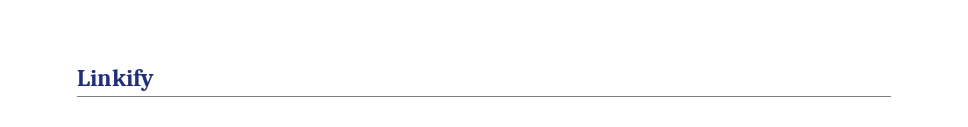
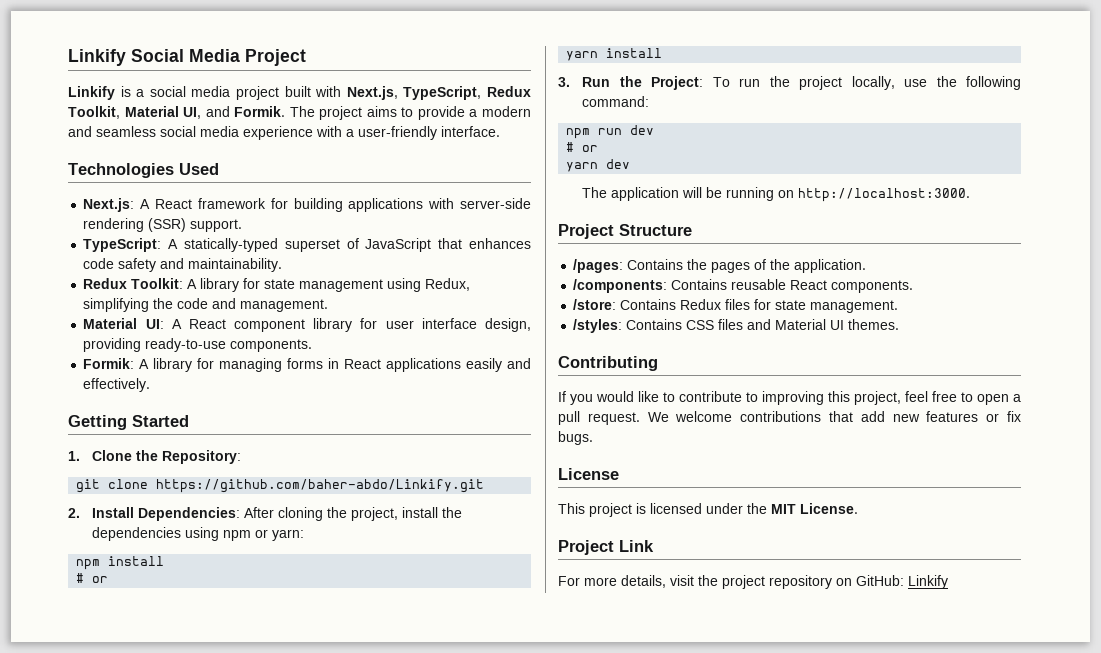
[77,69,154,91] Linkify -> [68,49,306,66] [68,86,531,100] [68,106,531,120] [68,126,500,140] [68,163,219,178] [83,198,531,212] [83,218,243,232] [83,238,531,252] [83,258,283,272] [83,278,471,292] [83,298,329,312] [83,318,532,332] [83,338,313,352] [83,358,531,372] [83,378,151,392] [68,415,189,430] [68,450,242,464] [76,479,485,493] [68,507,463,521] [92,527,305,541] [76,556,165,570] [76,573,109,583] [566,48,663,61] [558,76,1021,90] [582,96,650,107] [566,125,655,139] [566,142,599,152] [566,159,631,172] [582,187,971,202] [558,224,692,239] [573,259,867,273] [573,279,914,293] [573,299,899,313] [573,319,900,333] [558,356,658,371] [558,391,1021,405] [558,411,1021,425] [558,431,593,445] [558,468,619,480] [558,503,858,517] [558,540,654,555] [558,575,948,589] Linkify Social Media Project // Linkify is a social media project built with Next.js, TypeScript, Redux Toolkit, Material UI, and Formik. The project aims to provide a modern and seamless social media experience with a user-friendly interface. // Technologies Used // Next.js: A React framework for building applications with server-side rendering (SSR) support. // TypeScript: A statically-typed superset of JavaScript that enhances code safety and maintainability. // Redux Toolkit: A library for state management using Redux, simplifying the code and management. // Material UI: A React component library for user interface design, providing ready-to-use components. // Formik: A library for managing forms in React applications easily and effectively. // Getting Started // 1. Clone the Repository: // git clone https://github.com/baher-abdo/Linkify.git // 2. Install Dependencies: After cloning the project, install the dependencies using npm or yarn: // npm install // # or // yarn install // 3. Run the Project: To run the project locally, use the following command: // npm run dev // # or // yarn dev // The application will be running on http://localhost:3000. // Project Structure // /pages: Contains the pages of the application. // /components: Contains reusable React components. // /store: Contains Redux files for state management. // /styles: Contains CSS files and Material UI themes. // Contributing // If you would like to contribute to improving this project, feel free to open a pull request. We welcome contributions that add new features or fix bugs. // License // This project is licensed under the MIT License. // Project Link // For more details, visit the project repository on GitHub: Linkify

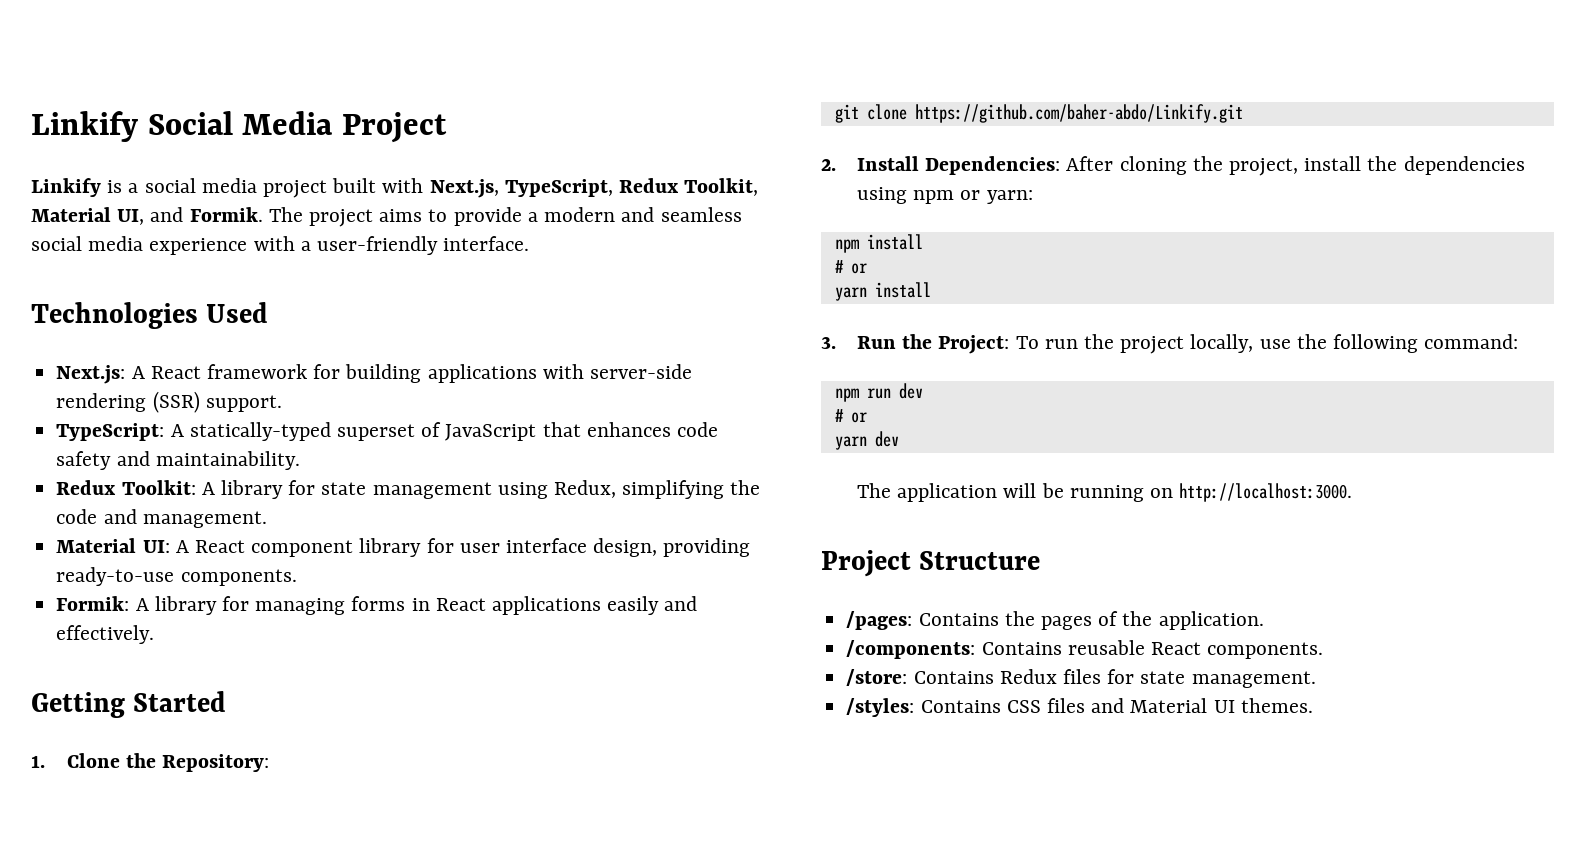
[558,356,658,371] [558,391,1021,405] [558,411,1021,425] [558,431,593,445] [558,468,619,480] [558,503,858,517] [558,540,654,555] [558,575,948,589] // Contributing // If you would like to contribute to improving this project, feel free to open a pull request. We welcome contributions that add new features or fix bugs. // License // This project is licensed under the MIT License. // Project Link // For more details, visit the project repository on GitHub: Linkify -> (1313, 705) none

